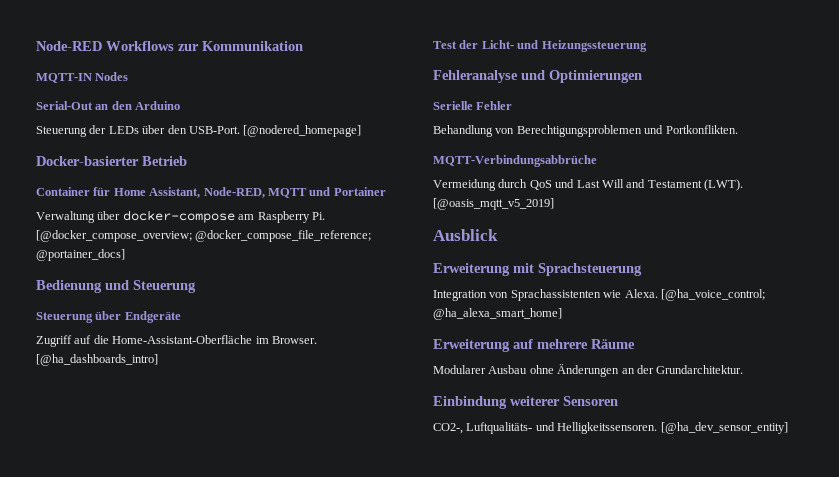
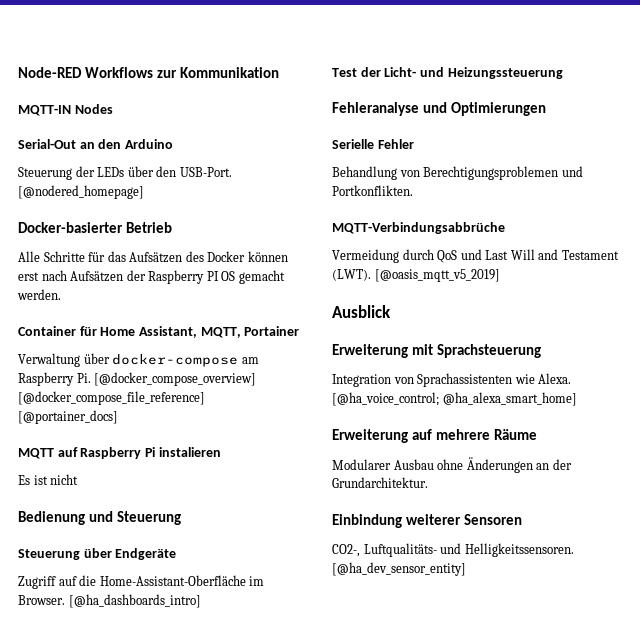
(187, 161) none -> [18,251,288,263] [18,270,285,284] [17,289,61,300] // Alle Schritte für das Aufsätzen des Docker können erst nach Aufsätzen der Raspberry PI OS gemacht werden.
[203,187,331,198] Node-RED, MQTT und -> [200,327,241,338] MQTT,
[36,230,372,242] [36,249,125,261] [@docker_compose_overview; @docker_compose_file_reference; @portainer_docs] -> [94,372,257,386] [18,391,205,405] [18,410,118,424] [18,447,221,459] [18,474,79,485] [@docker_compose_overview] [@docker_compose_file_reference] [@portainer_docs] // MQTT auf Raspberry Pi instalieren // Es ist nicht

